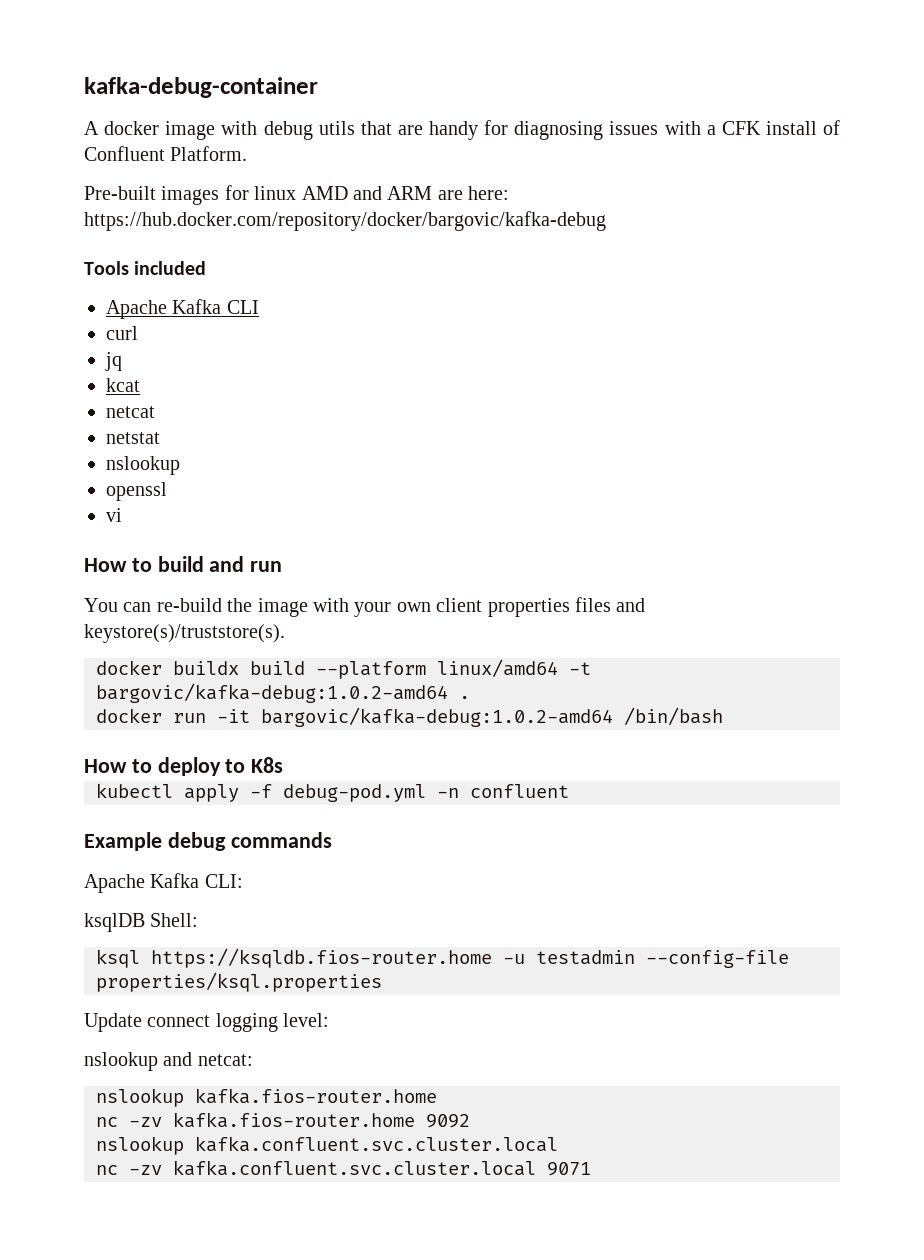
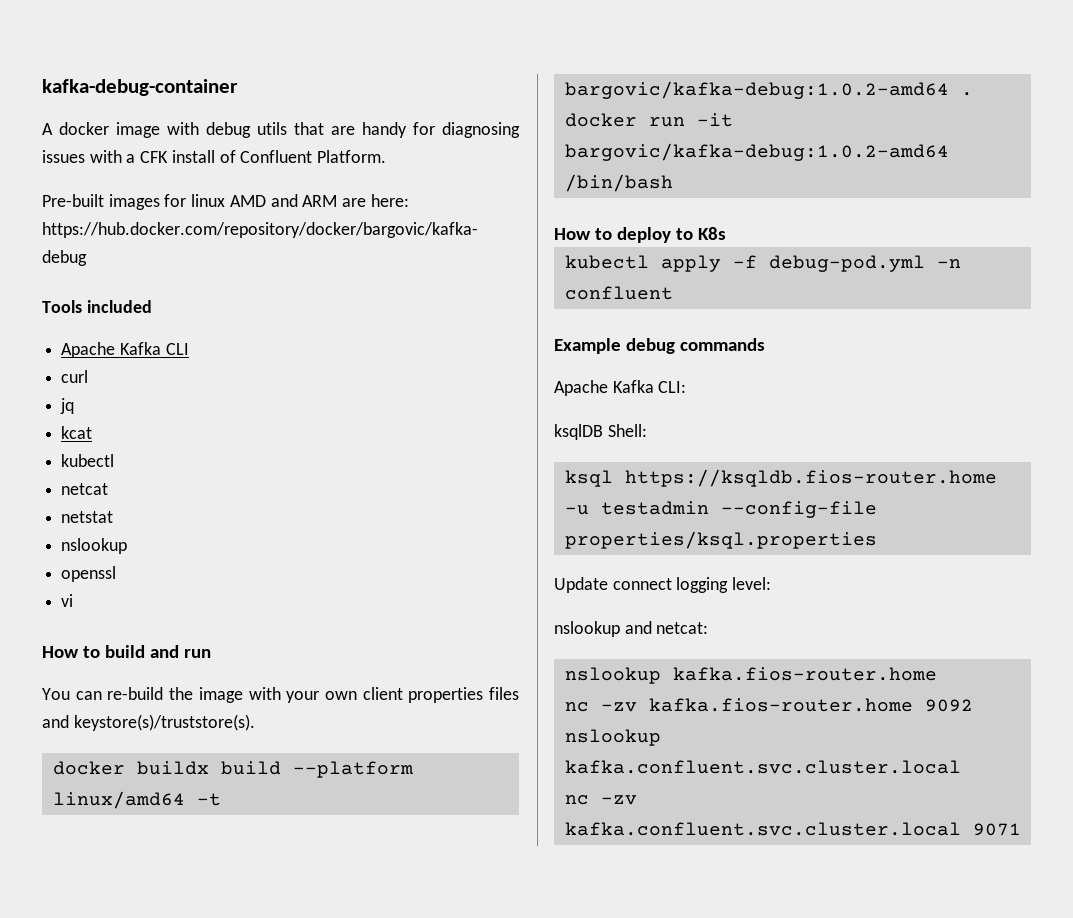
(140, 385) none -> [61,454,115,467] // kubectl

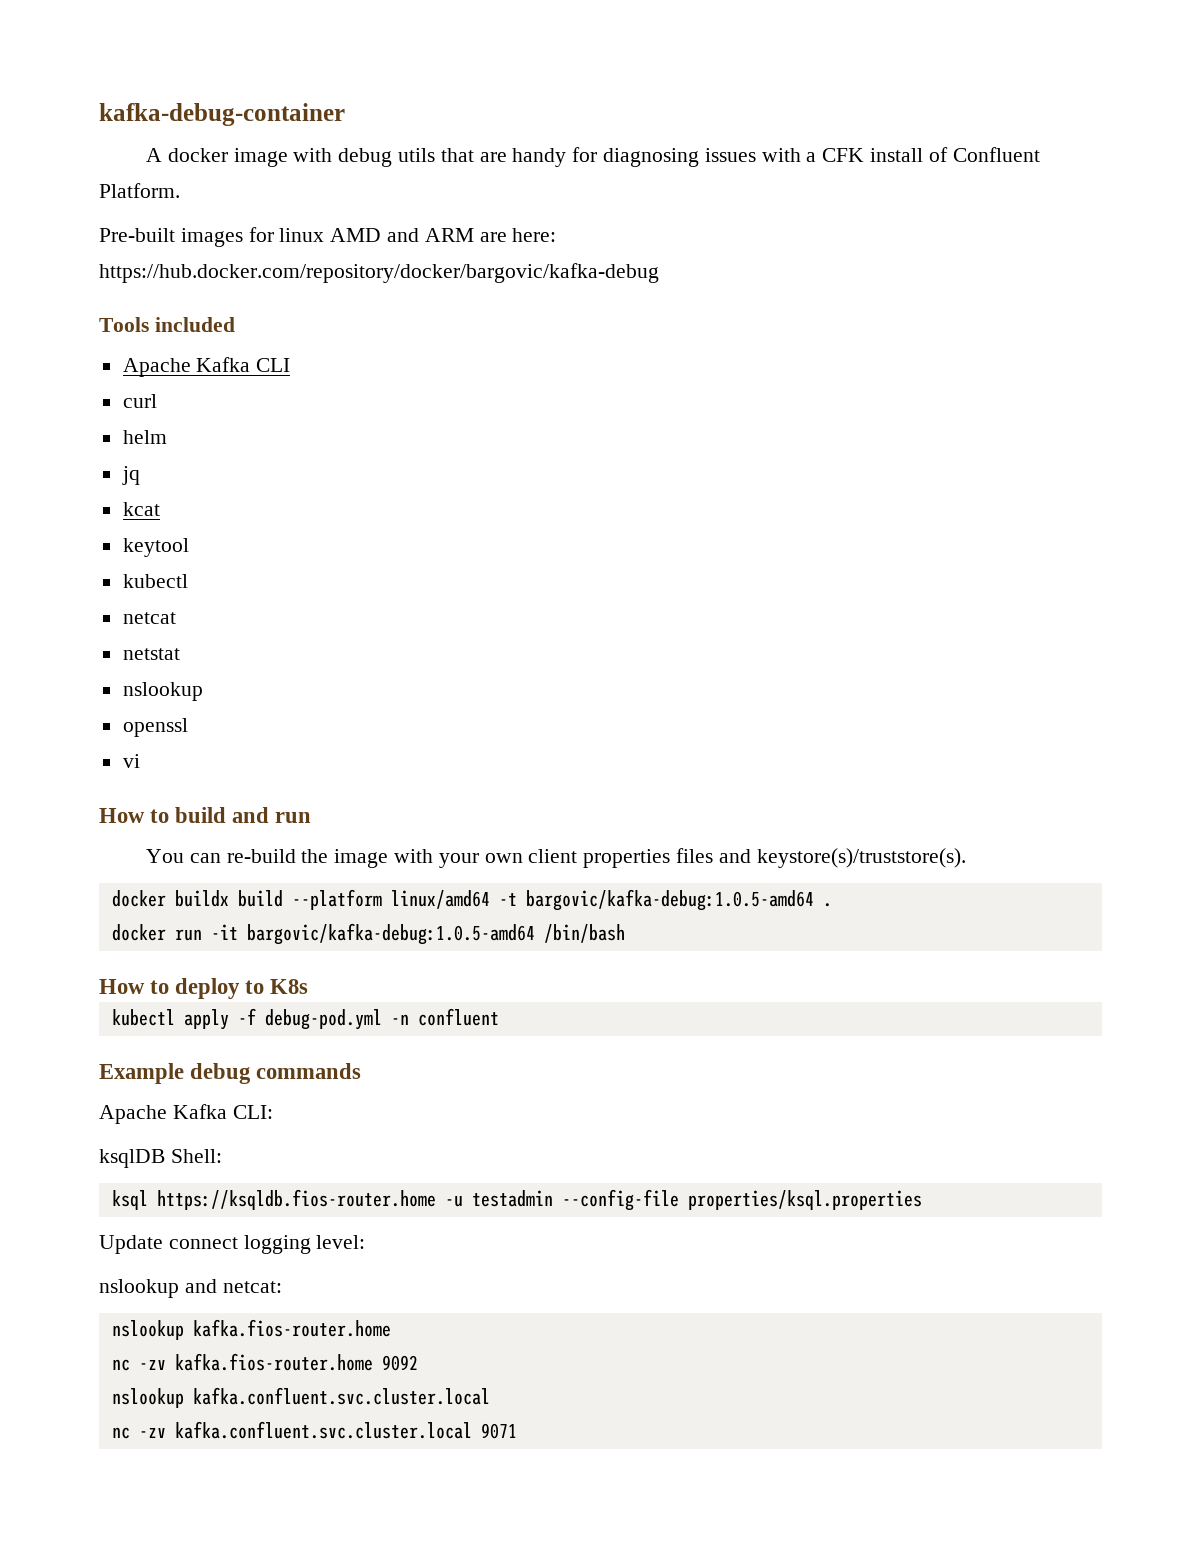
(89, 376) none -> [122,430,167,444] // helm
(93, 432) none -> [122,538,189,557] // keytool
[564,81,949,99] bargovic/kafka-debug:1.0.2-amd64 -> [525,889,814,911] bargovic/kafka-debug:1.0.5-amd64
[564,143,949,161] bargovic/kafka-debug:1.0.2-amd64 -> [246,923,535,945] bargovic/kafka-debug:1.0.5-amd64

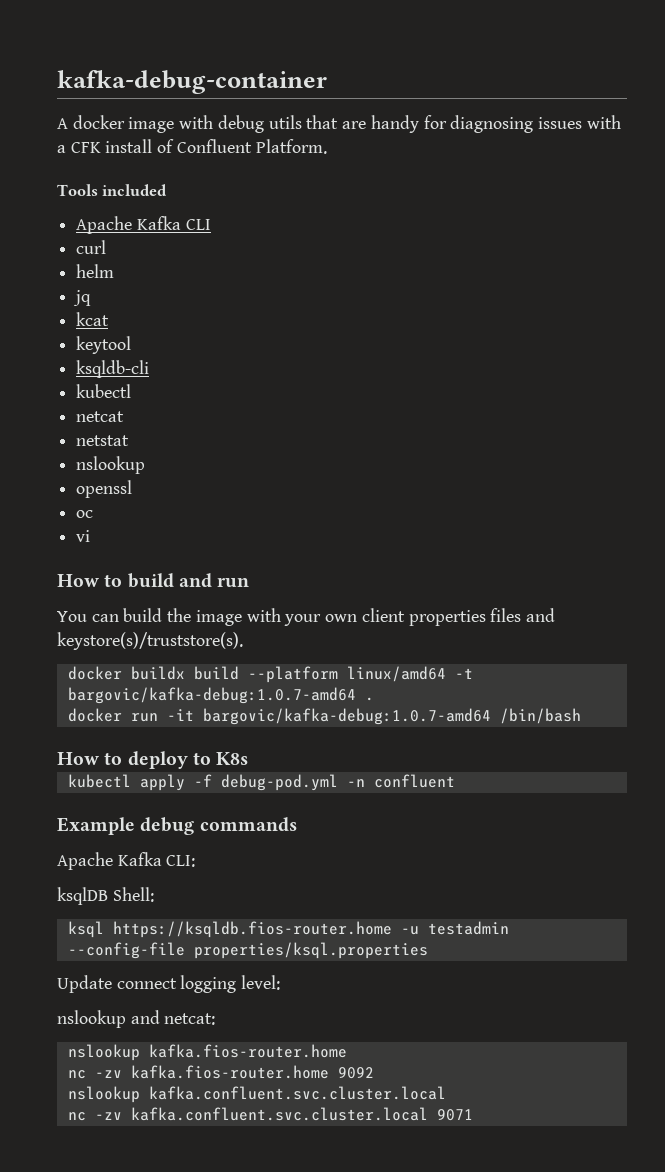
[99,227,557,247] [99,263,659,283] // Pre-built images for linux AMD and ARM are here: https://hub.docker.com/repository/docker/bargovic/kafka-debug -> (327, 146) none
(189, 547) none -> [76,360,150,378] // ksqldb-cli
(188, 727) none -> [76,510,94,518] // oc
[226,849,296,863] re-build -> [123,608,163,622] build
[525,889,814,911] bargovic/kafka-debug:1.0.5-amd64 -> [67,687,356,704] bargovic/kafka-debug:1.0.7-amd64
[246,923,535,945] bargovic/kafka-debug:1.0.5-amd64 -> [202,708,491,725] bargovic/kafka-debug:1.0.7-amd64

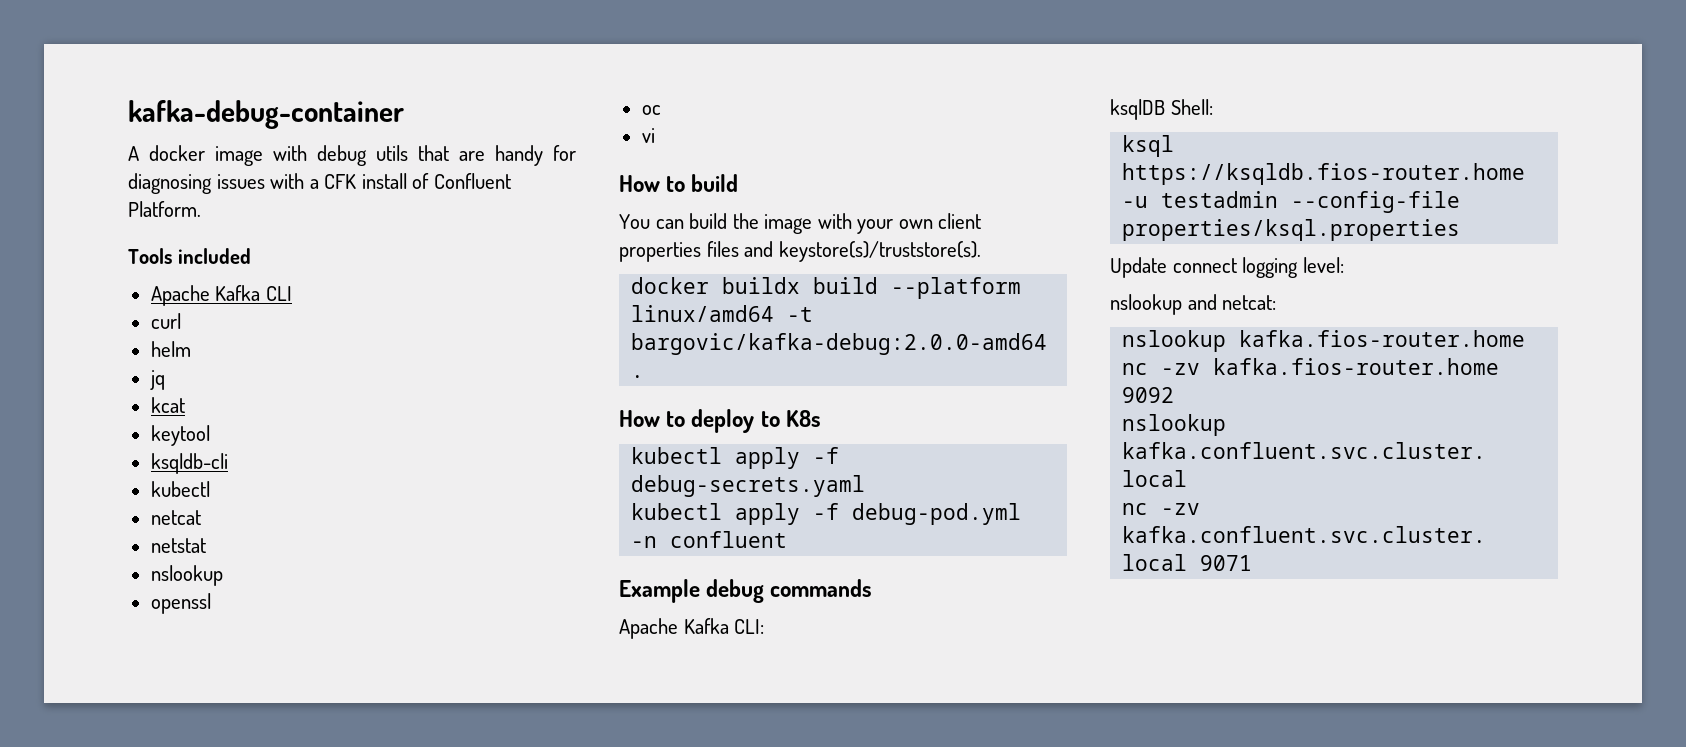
[178,573,250,588] and run -> (739, 183) none
[67,687,356,704] bargovic/kafka-debug:1.0.7-amd64 -> [631,333,1048,355] bargovic/kafka-debug:2.0.0-amd64
[67,708,581,725] // docker run -it bargovic/kafka-debug:1.0.7-amd64 /bin/bash -> (645, 376) none
(249, 758) none -> [631,447,840,469] [631,475,866,497] // kubectl apply -f debug-secrets.yaml

